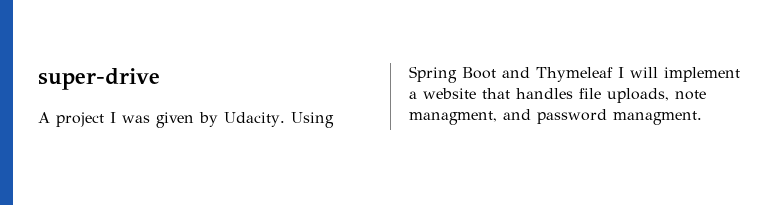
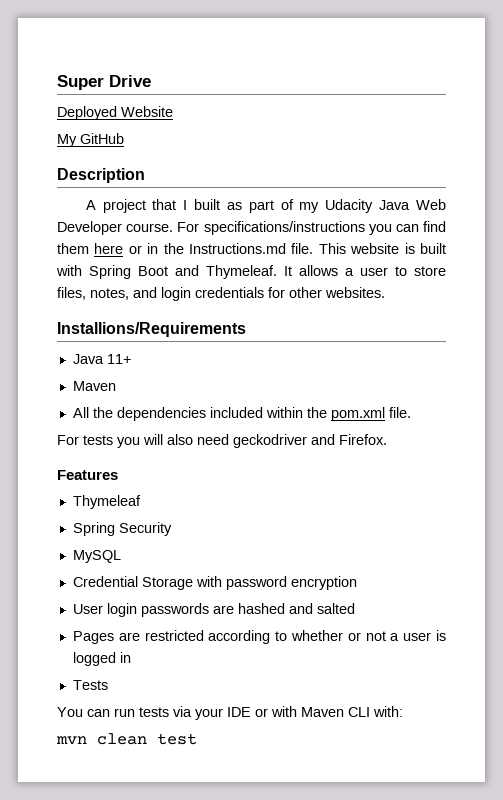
[38,68,160,90] [38,112,334,128] [409,66,740,83] [409,88,706,103] [409,109,702,125] super-drive // A project I was given by Udacity. Using Spring Boot and Thymeleaf I will implement a website that handles file uploads, note managment, and password managment. -> [57,75,151,90] [57,106,173,120] [57,133,124,147] [57,168,145,183] [85,199,446,213] [57,221,447,235] [57,243,446,254] [56,265,446,279] [57,287,385,301] [57,322,246,337] [72,354,131,364] [72,381,116,391] [72,407,411,421] [57,434,387,448] [57,470,118,480] [72,495,141,509] [72,522,172,536] [72,550,121,563] [72,576,357,590] [72,603,355,617] [72,630,447,644] [72,652,131,666] [72,680,108,690] [57,706,403,720] [56,733,197,745] Super Drive // Deployed Website // My GitHub // Description // A project that I built as part of my Udacity Java Web Developer course. For specifications/instructions you can find them here or in the Instructions.md file. This website is built with Spring Boot and Thymeleaf. It allows a user to store files, notes, and login credentials for other websites. // Installions/Requirements // Java 11+ // Maven // All the dependencies included within the pom.xml file. // For tests you will also need geckodriver and Firefox. // Features // Thymeleaf // Spring Security // MySQL // Credential Storage with password encryption // User login passwords are hashed and salted // Pages are restricted according to whether or not a user is logged in // Tests // You can run tests via your IDE or with Maven CLI with: // mvn clean test

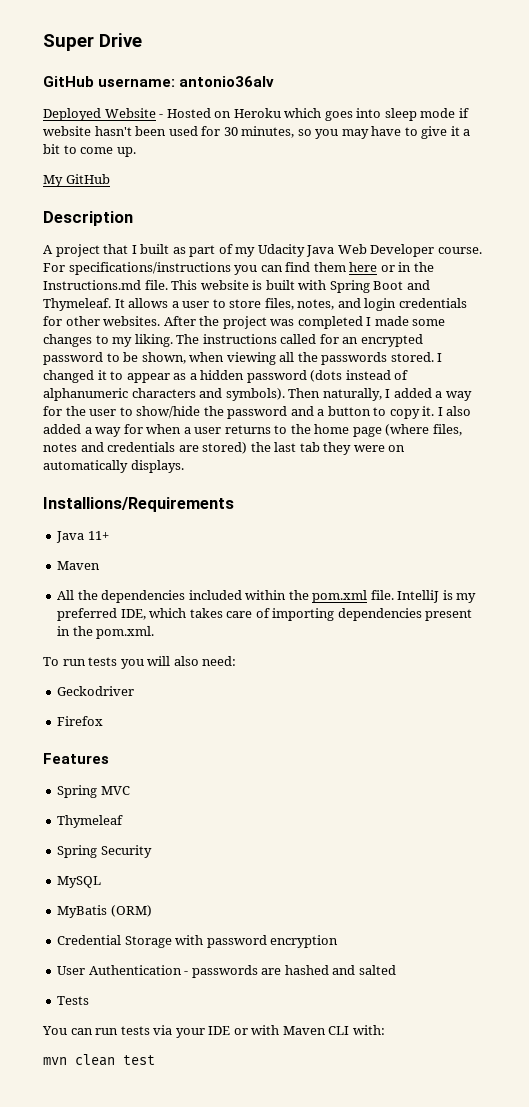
(151, 81) none -> [43,76,275,87] // GitHub username: antonio36alv
(173, 111) none -> [159,108,469,121] [43,126,471,139] [43,144,136,157] - Hosted on Heroku which goes into sleep mode if website hasn't been used for 30 minutes, so you may have to give it a bit to come up.
(385, 292) none -> [163,316,446,329] [43,334,423,347] [43,352,443,365] [43,370,409,383] [43,388,472,401] [43,406,472,419] [43,424,462,437] [43,442,406,455] [43,460,184,473] After the project was completed I made some changes to my liking. The instructions called for an encrypted password to be shown, when viewing all the passwords stored. I changed it to appear as a hidden password (dots instead of alphanumeric characters and symbols). Then naturally, I added a way for the user to show/hide the password and a button to copy it. I also added a way for when a user returns to the home page (where files, notes and credentials are stored) the last tab they were on automatically displays.
[57,434,387,448] // For tests you will also need geckodriver and Firefox. -> [397,590,477,603] [57,608,473,621] [57,626,155,639] [43,656,237,669] [57,686,135,696] [57,716,104,726] IntelliJ is my preferred IDE, which takes care of importing dependencies present in the pom.xml. // To run tests you will also need: // Geckodriver // Firefox
(118, 475) none -> [57,785,130,798] // Spring MVC
(121, 556) none -> [57,905,152,918] // MyBatis (ORM)
[106,603,137,617] login -> [88,965,189,975] Authentication -
[72,630,447,644] [72,652,131,666] // Pages are restricted according to whether or not a user is logged in -> (396, 970) none

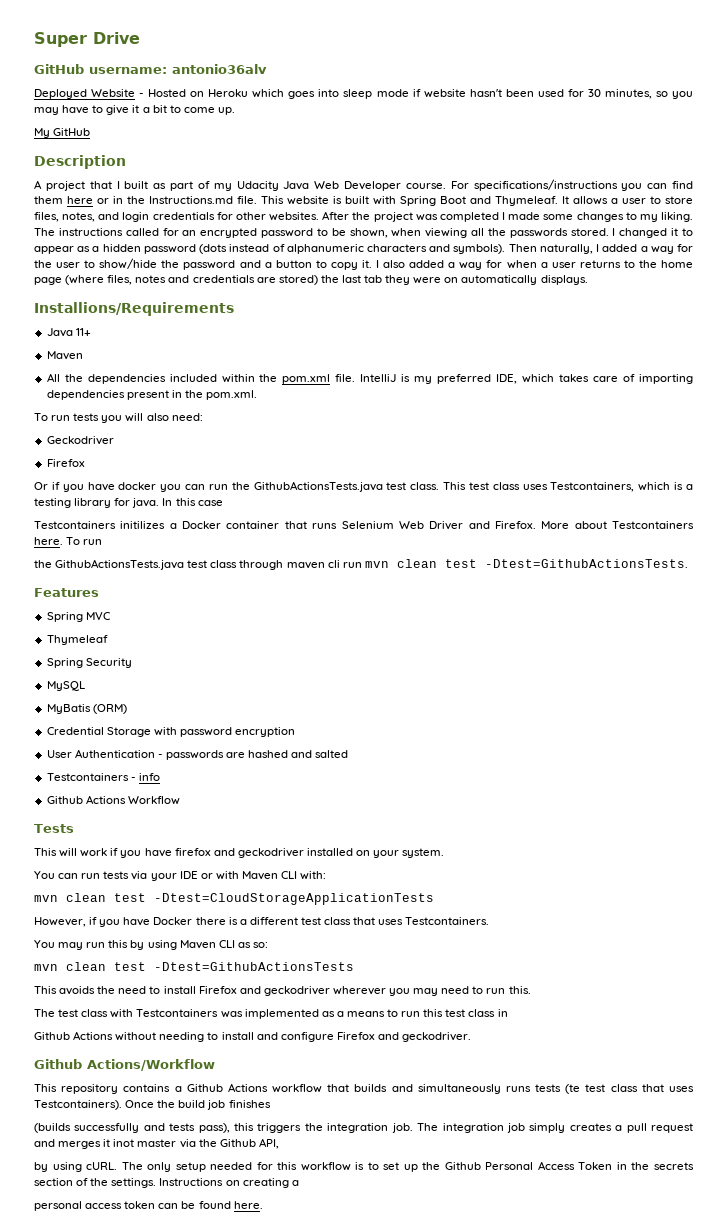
(104, 721) none -> [34,481,694,492] [34,498,223,508] [34,521,694,530] [34,537,103,545] [34,559,688,570] // Or if you have docker you can run the GithubActionsTests.java test class. This test class uses Testcontainers, which is a testing library for java. In this case // Testcontainers initilizes a Docker container that runs Selenium Web Driver and Firefox. More about Testcontainers here. To run // the GithubActionsTests.java test class through maven cli run mvn clean test -Dtest=GithubActionsTests.
[57,996,90,1005] Tests -> [46,773,160,781] [46,795,180,805] [34,824,74,833] [34,848,445,858] Testcontainers - info // Github Actions Workflow // Tests // This will work if you have firefox and geckodriver installed on your system.
(155, 1060) none -> [154,893,434,905] [34,917,490,927] [34,940,268,950] [34,962,354,971] [34,986,531,996] [34,1009,508,1019] [34,1031,472,1042] [34,1059,215,1071] [34,1083,694,1094] [34,1100,271,1110] [34,1123,693,1133] [34,1138,279,1149] [34,1161,694,1172] [34,1178,299,1188] [34,1201,263,1211] -Dtest=CloudStorageApplicationTests // However, if you have Docker there is a different test class that uses Testcontainers. // You may run this by using Maven CLI as so: // mvn clean test -Dtest=GithubActionsTests // This avoids the need to install Firefox and geckodriver wherever you may need to run this. // The test class with Testcontainers was implemented as a means to run this test class in // Github Actions without needing to install and configure Firefox and geckodriver. // Github Actions/Workflow // This repository contains a Github Actions workflow that builds and simultaneously runs tests (te test class that uses Testcontainers). Once the build job finishes // (builds successfully and tests pass), this triggers the integration job. The integration job simply creates a pull request and merges it inot master via the Github API, // by using cURL. The only setup needed for this workflow is to set up the Github Personal Access Token in the secrets section of the settings. Instructions on creating a // personal access token can be found here.

